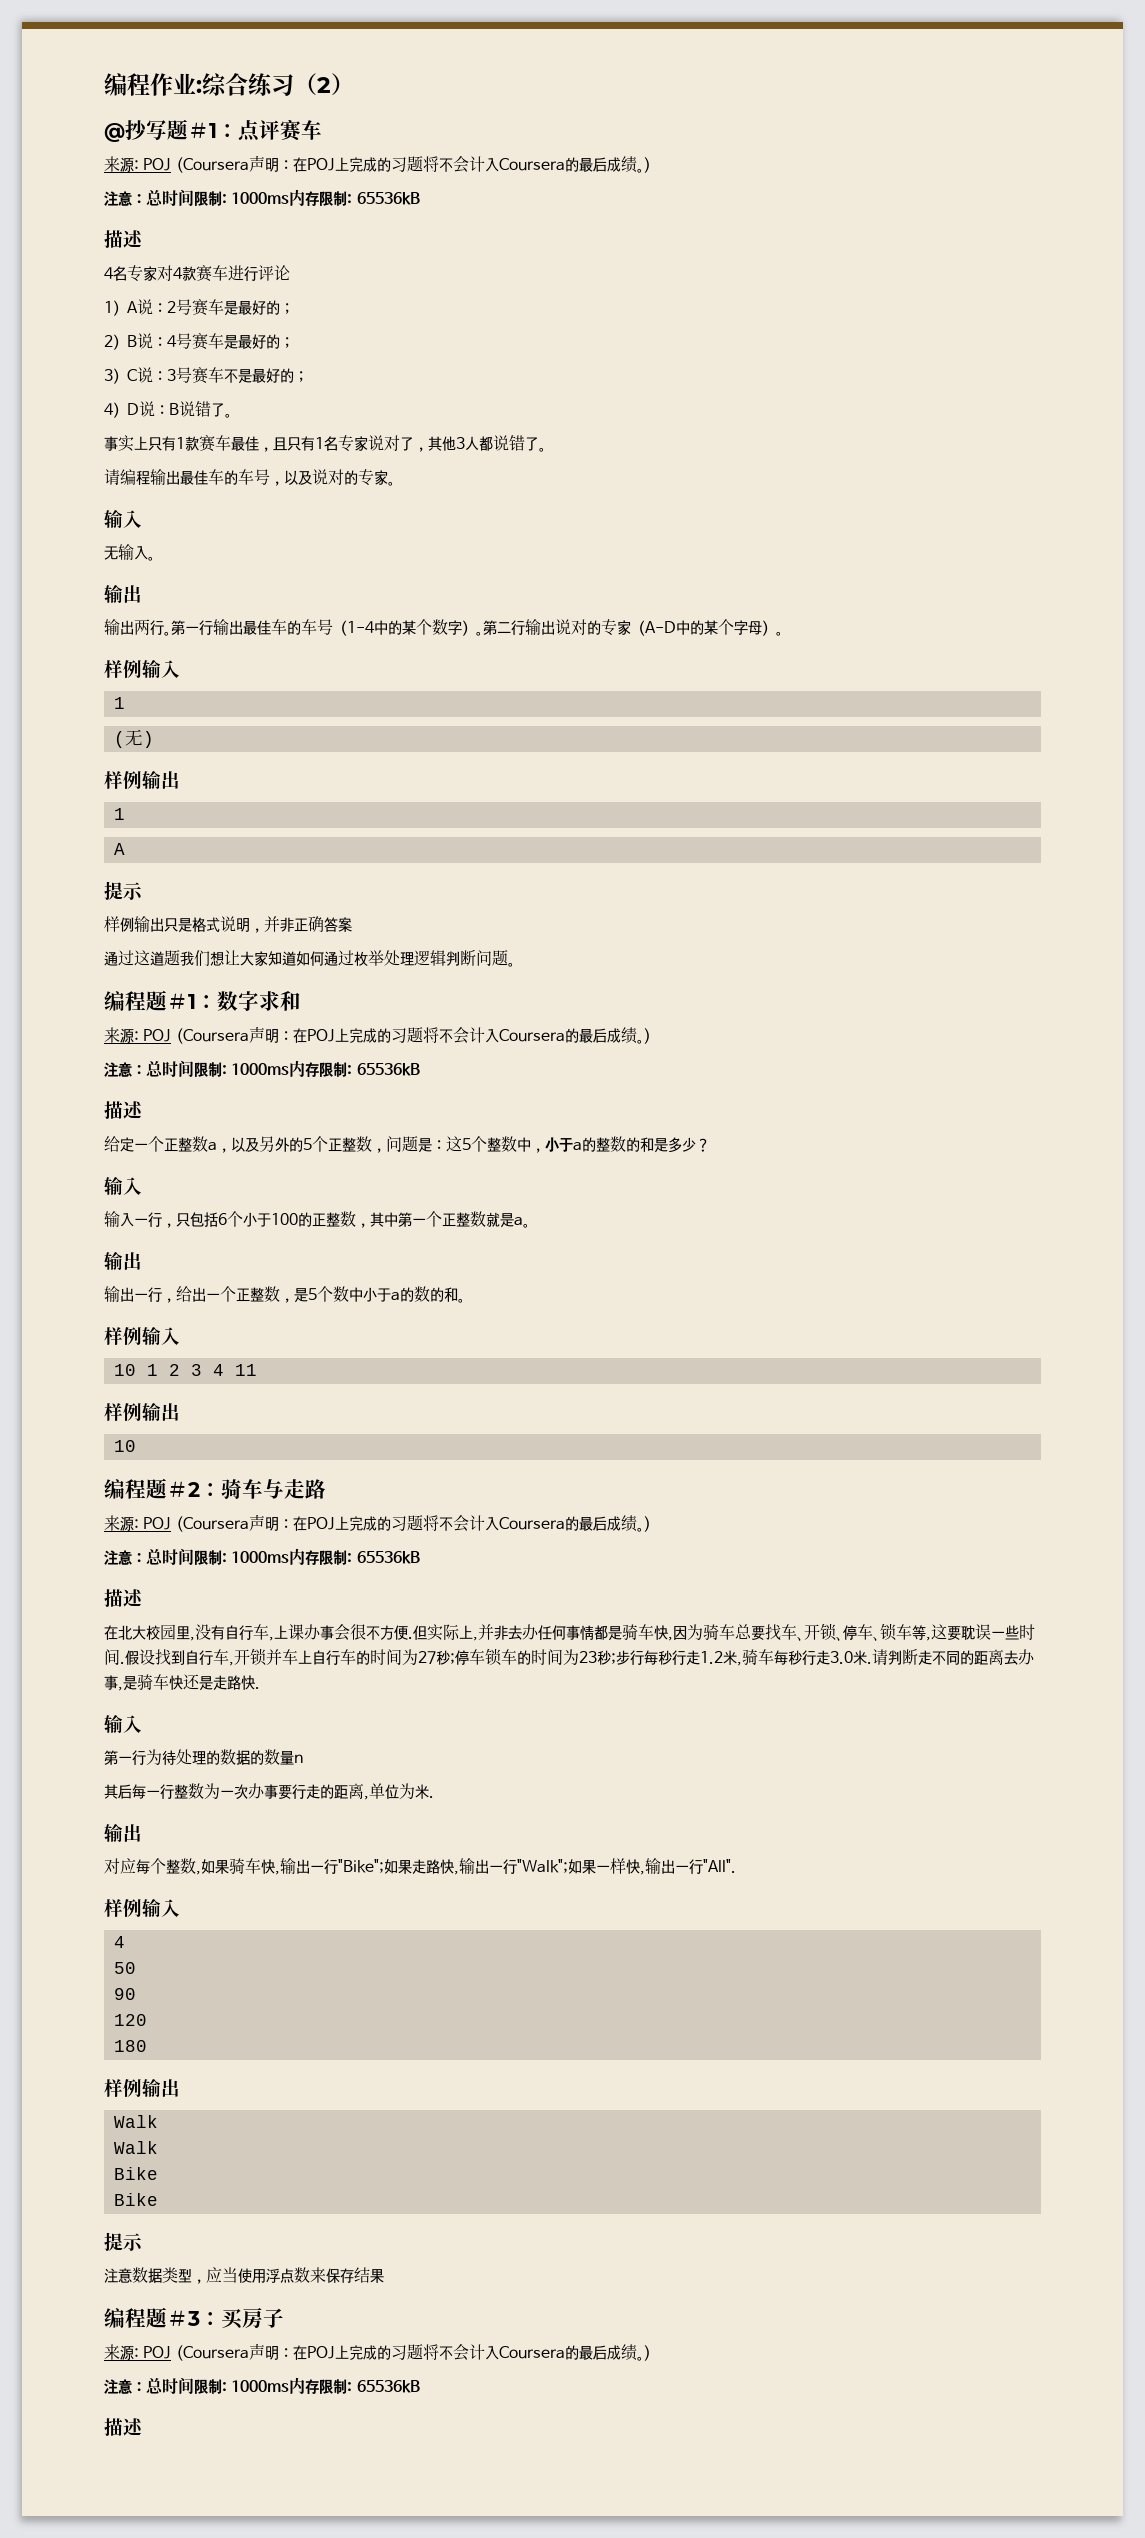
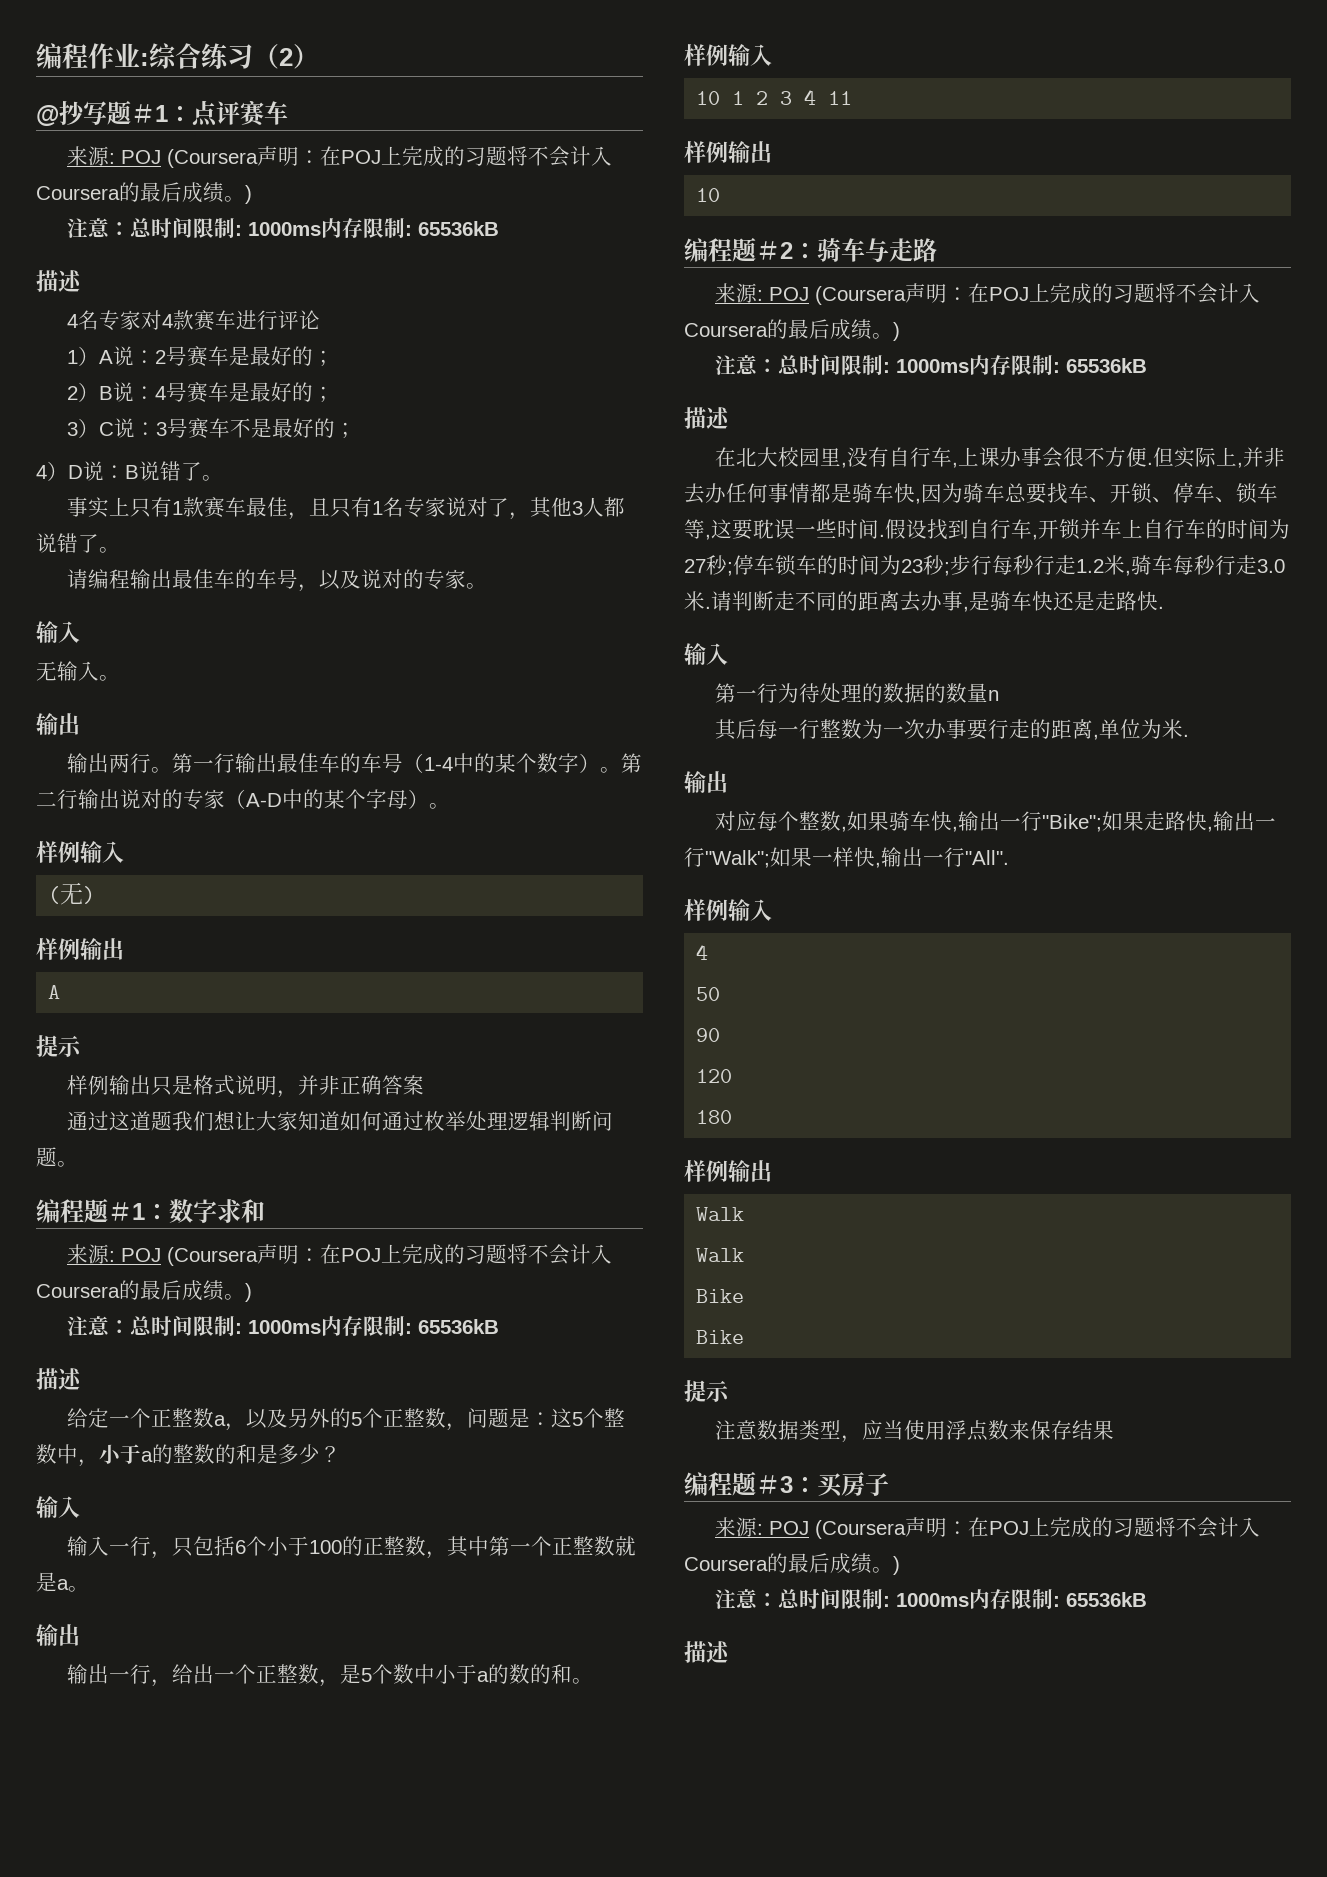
[113,697,125,709] // 1 -> (124, 852) none
[113,808,125,820] // 1 -> (124, 949) none

